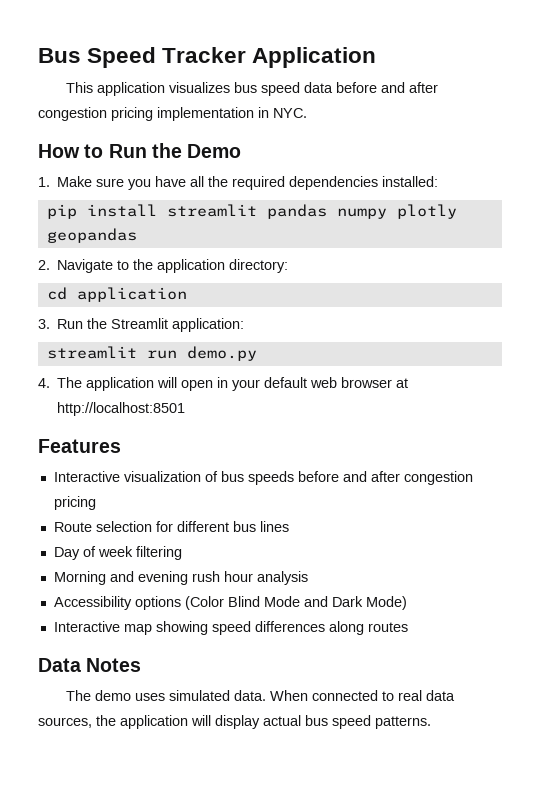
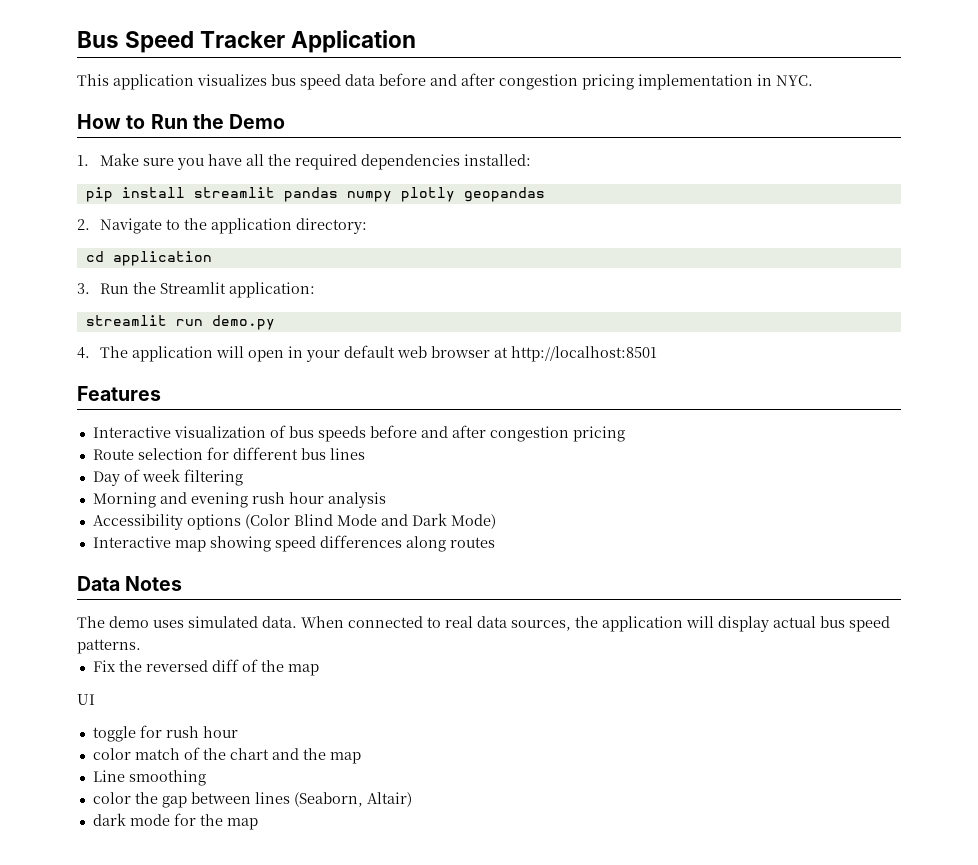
(431, 722) none -> [92,659,319,676] [77,694,95,705] [92,725,238,742] [92,747,361,764] [92,770,206,786] [92,792,412,808] [92,813,258,830] // Fix the reversed diff of the map // UI // toggle for rush hour // color match of the chart and the map // Line smoothing // color the gap between lines (Seaborn, Altair) // dark mode for the map

